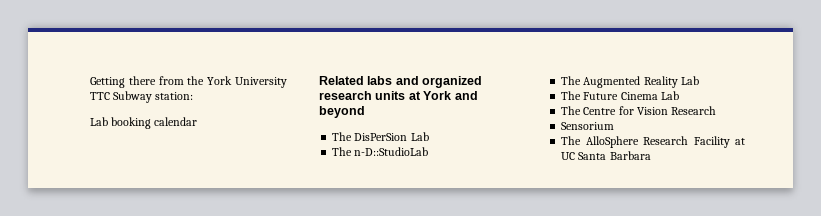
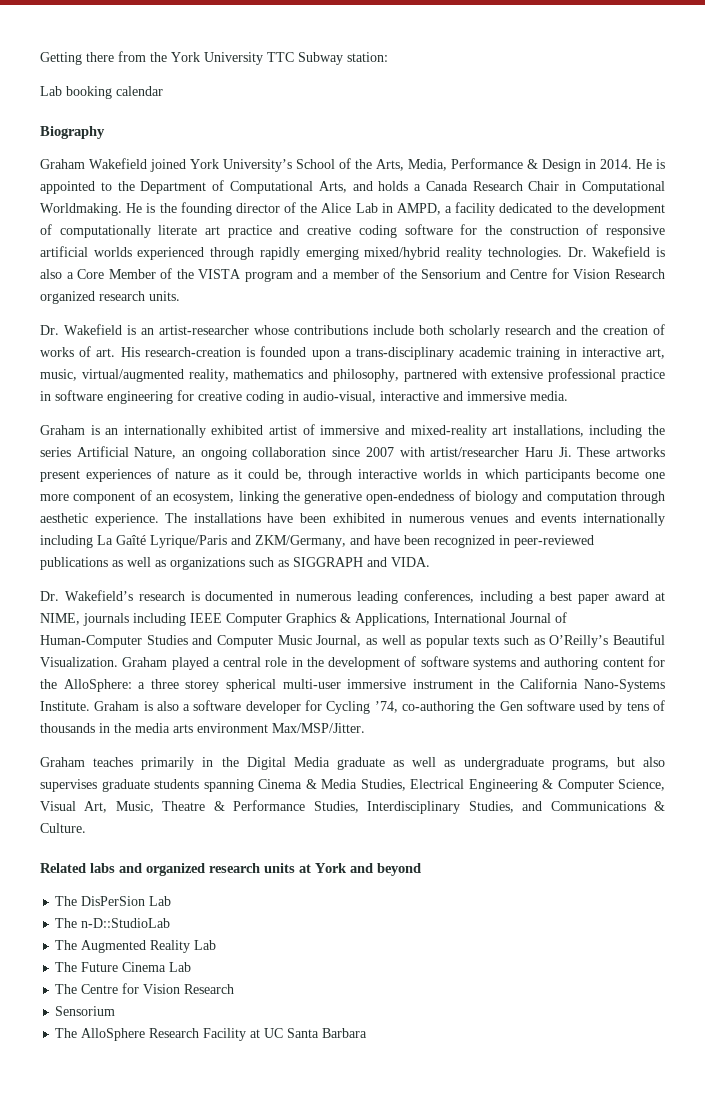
(198, 121) none -> [40,126,105,139] [40,158,665,172] [40,180,665,194] [40,202,665,216] [40,224,665,238] [40,246,666,260] [40,268,665,282] [40,291,180,304] [40,324,665,338] [40,346,665,360] [40,368,665,382] [40,390,568,404] [40,424,666,438] [40,446,666,460] [40,468,665,482] [40,490,666,504] [40,513,665,526] [40,535,594,548] [40,557,430,570] [40,590,665,604] [40,612,567,626] [40,634,666,648] [40,656,665,670] [40,678,665,692] [40,700,665,714] [40,723,365,733] [40,757,665,770] [40,779,665,792] [40,800,665,814] [40,823,86,833] // Biography // Graham Wakefield joined York University’s School of the Arts, Media, Performance & Design in 2014. He is appointed to the Department of Computational Arts, and holds a Canada Research Chair in Computational Worldmaking. He is the founding director of the Alice Lab in AMPD, a facility dedicated to the development of computationally literate art practice and creative coding software for the construction of responsive artificial worlds experienced through rapidly emerging mixed/hybrid reality technologies. Dr. Wakefield is also a Core Member of the VISTA program and a member of the Sensorium and Centre for Vision Research organized research units. // Dr. Wakefield is an artist-researcher whose contributions include both scholarly research and the creation of works of art. His research-creation is founded upon a trans-disciplinary academic training in interactive art, music, virtual/augmented reality, mathematics and philosophy, partnered with extensive professional practice in software engineering for creative coding in audio-visual, interactive and immersive media. // Graham is an internationally exhibited artist of immersive and mixed-reality art installations, including the series Artificial Nature, an ongoing collaboration since 2007 with artist/researcher Haru Ji. These artworks present experiences of nature as it could be, through interactive worlds in which participants become one more component of an ecosystem, linking the generative open-endedness of biology and computation through aesthetic experience. The installations have been exhibited in numerous venues and events internationally including La Gaîté Lyrique/Paris and ZKM/Germany, and have been recognized in peer-reviewed publications as well as organizations such as SIGGRAPH and VIDA. // Dr. Wakefield’s research is documented in numerous leading conferences, including a best paper award at NIME, journals including IEEE Computer Graphics & Applications, International Journal of Human-Computer Studies and Computer Music Journal, as well as popular texts such as O’Reilly’s Beautiful Visualization. Graham played a central role in the development of software systems and authoring content for the AlloSphere: a three storey spherical multi-user immersive instrument in the California Nano-Systems Institute. Graham is also a software developer for Cycling ’74, co-authoring the Gen software used by tens of thousands in the media arts environment Max/MSP/Jitter. // Graham teaches primarily in the Digital Media graduate as well as undergraduate programs, but also supervises graduate students spanning Cinema & Media Studies, Electrical Engineering & Computer Science, Visual Art, Music, Theatre & Performance Studies, Interdisciplinary Studies, and Communications & Culture.

